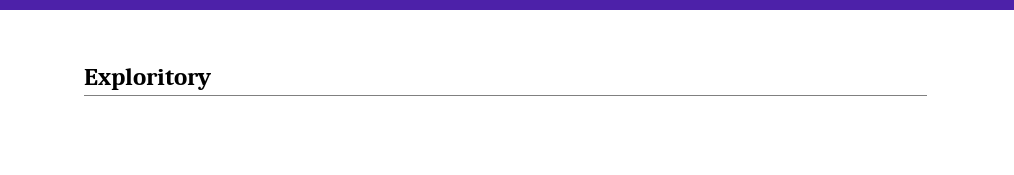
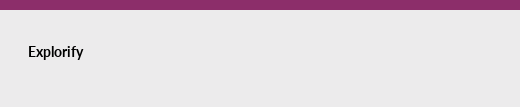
[84,68,212,90] Exploritory -> [28,46,84,60] Explorify

